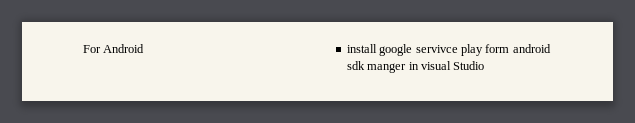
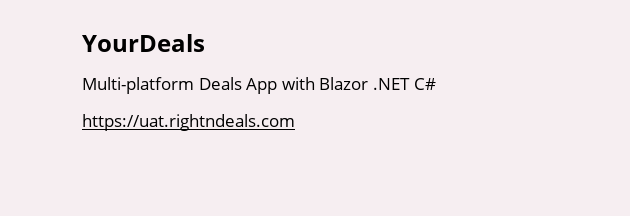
[83,44,145,53] [346,44,551,56] [346,61,485,73] For Android // install google servivce play form android sdk manger in visual Studio -> [82,34,205,52] [82,77,436,94] [82,114,295,131] YourDeals // Multi-platform Deals App with Blazor .NET C# // https://uat.rightndeals.com

